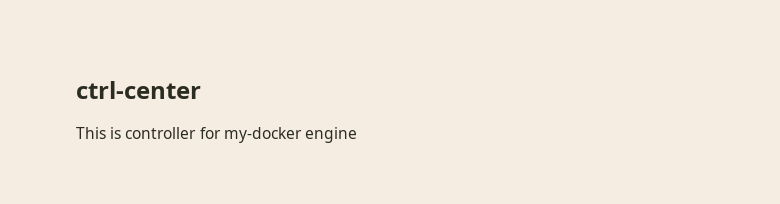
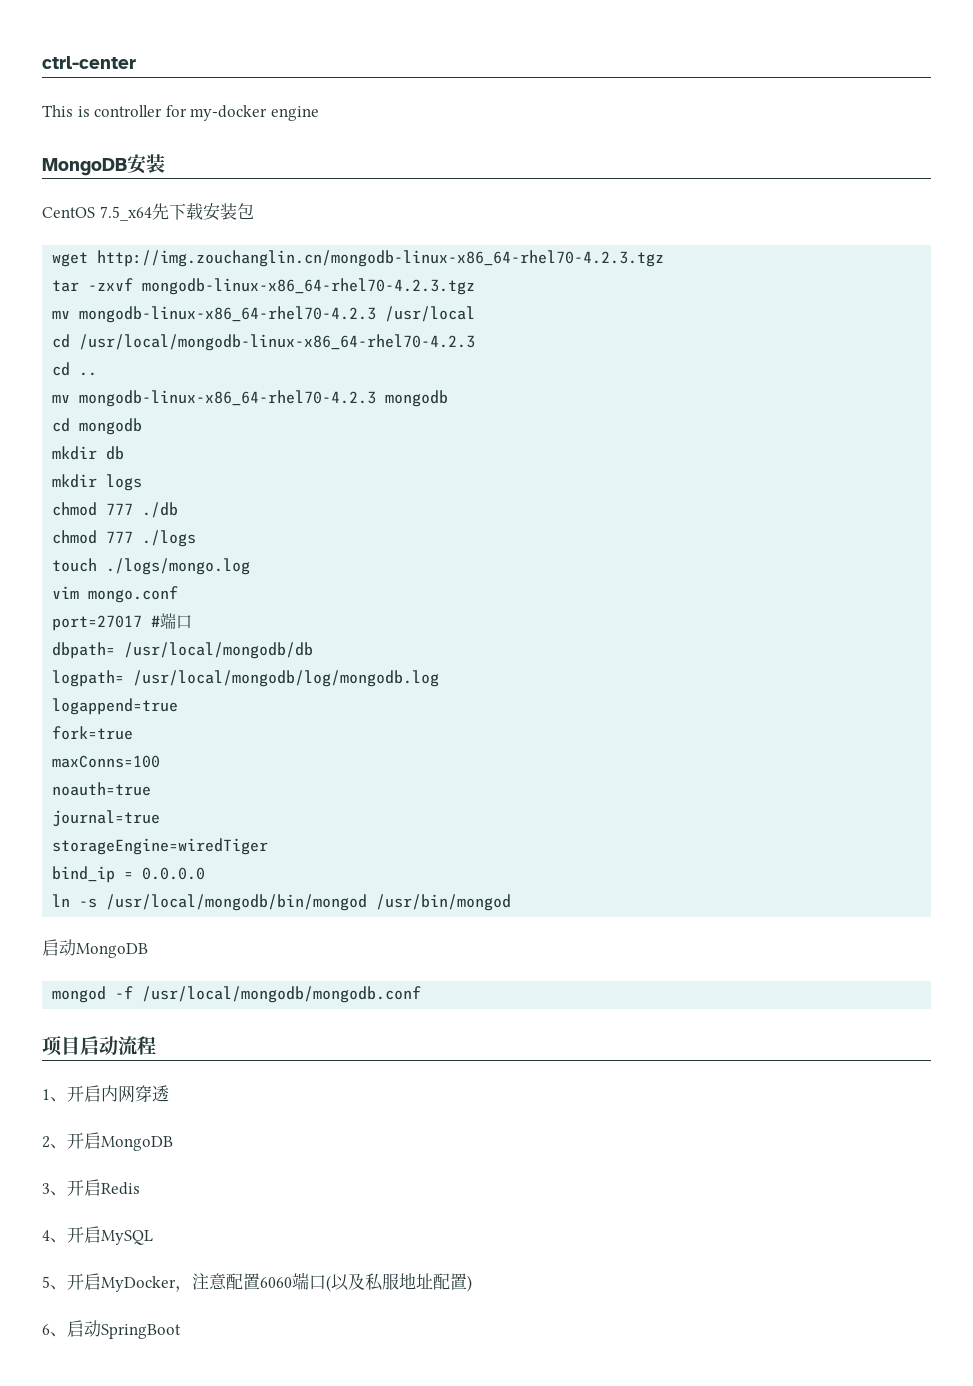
(357, 135) none -> [42,154,165,176] [42,203,254,221] [52,250,665,267] [52,278,476,295] [52,306,476,323] [52,334,476,351] [52,362,98,376] [52,390,449,407] [52,418,143,435] [52,446,125,460] [52,474,143,491] [52,502,179,518] [52,530,197,547] [52,558,251,575] [52,586,179,603] [52,613,193,631] [52,642,314,659] [52,670,440,687] [52,698,179,715] [52,726,134,740] [52,755,161,768] [52,782,152,796] [52,810,161,827] [52,838,269,855] [52,866,206,883] [52,894,512,911] [42,939,148,958] [52,986,422,1003] [42,1036,156,1056] [42,1085,169,1103] [42,1132,173,1151] [42,1179,140,1196] [42,1226,153,1245] [42,1272,472,1292] [42,1320,181,1339] // MongoDB安装 // CentOS 7.5_x64先下载安装包 // wget http://img.zouchanglin.cn/mongodb-linux-x86_64-rhel70-4.2.3.tgz // tar -zxvf mongodb-linux-x86_64-rhel70-4.2.3.tgz // mv mongodb-linux-x86_64-rhel70-4.2.3 /usr/local // cd /usr/local/mongodb-linux-x86_64-rhel70-4.2.3 // cd .. // mv mongodb-linux-x86_64-rhel70-4.2.3 mongodb // cd mongodb // mkdir db // mkdir logs // chmod 777 ./db // chmod 777 ./logs // touch ./logs/mongo.log // vim mongo.conf // port=27017 #端口 // dbpath= /usr/local/mongodb/db // logpath= /usr/local/mongodb/log/mongodb.log // logappend=true // fork=true // maxConns=100 // noauth=true // journal=true // storageEngine=wiredTiger // bind_ip = 0.0.0.0 // ln -s /usr/local/mongodb/bin/mongod /usr/bin/mongod // 启动MongoDB // mongod -f /usr/local/mongodb/mongodb.conf // 项目启动流程 // 1、开启内网穿透 // 2、开启MongoDB // 3、开启Redis // 4、开启MySQL // 5、开启MyDocker，注意配置6060端口(以及私服地址配置) // 6、启动SpringBoot

